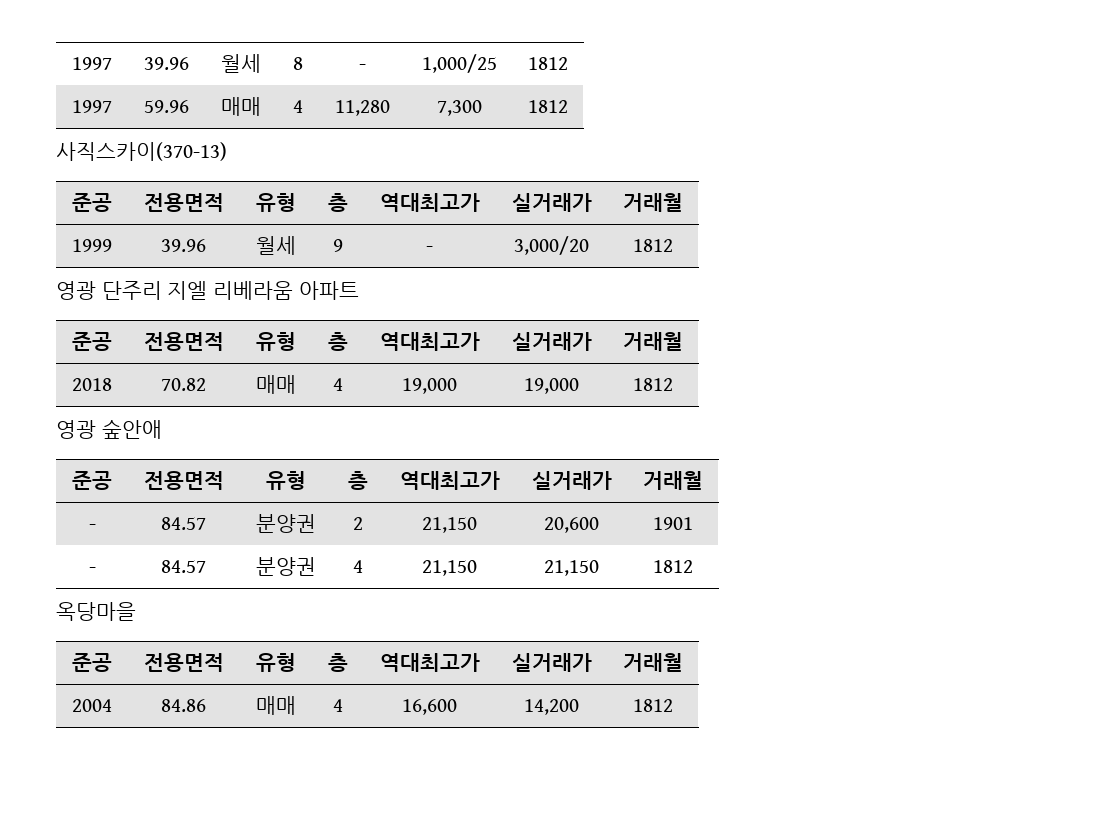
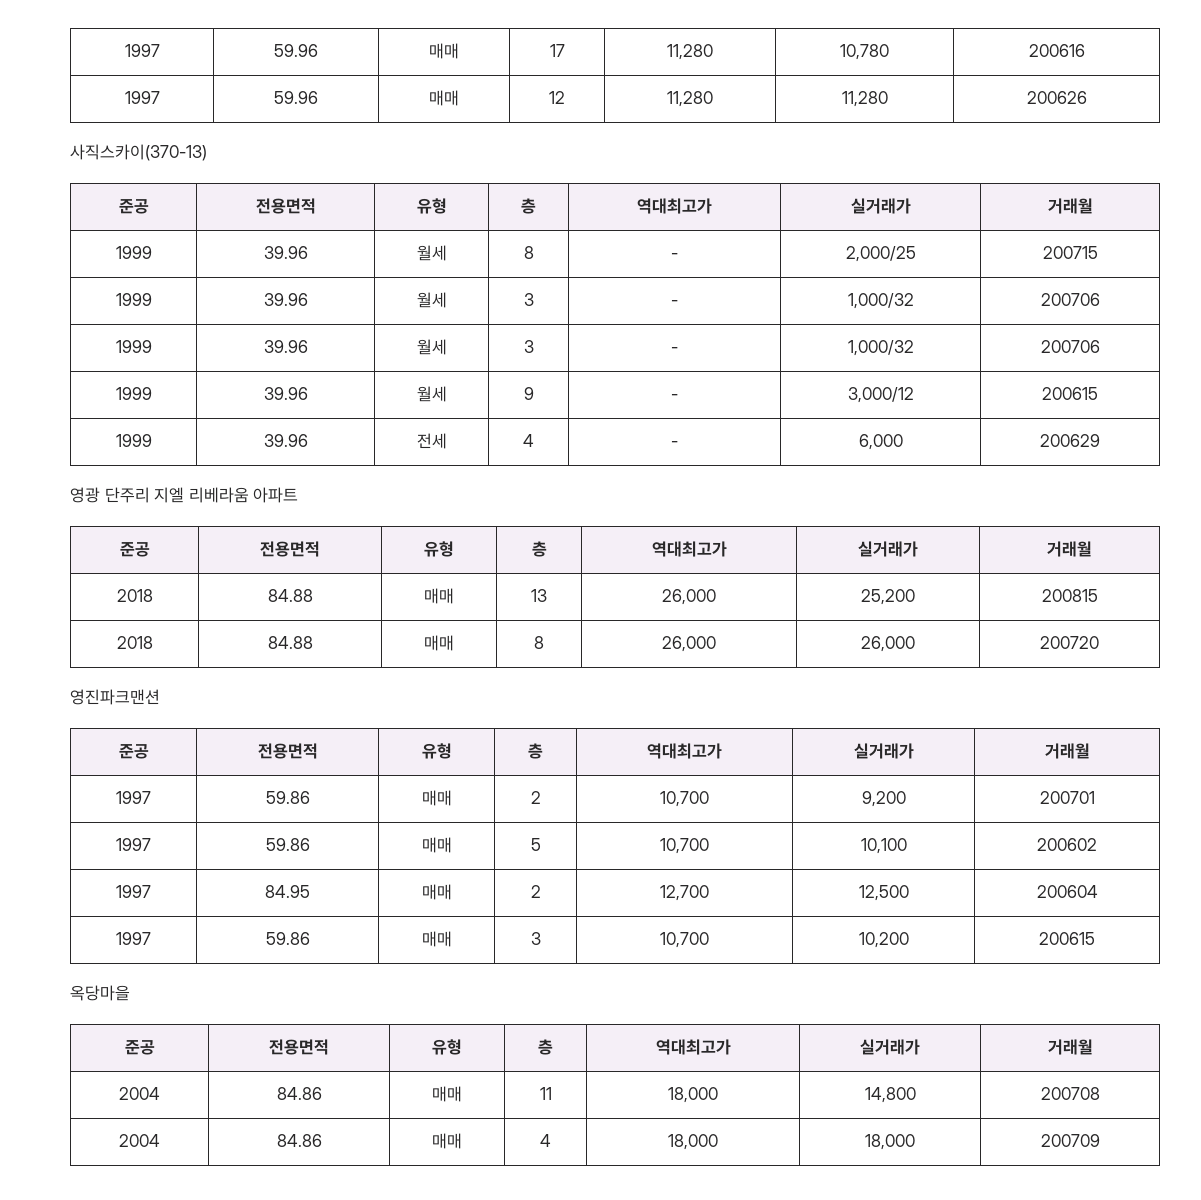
[72,57,112,70] [143,57,189,70] [220,54,261,73] [292,57,303,70] [358,64,366,70] [421,54,497,73] [528,57,568,70] [72,100,112,113] [143,100,189,113] [220,97,261,116] [292,100,303,113] [334,100,390,116] [436,100,482,116] [528,100,568,113] 1997 | 39.96 | 월세 | 8 | - | 1,000/25 | 1812 // 1997 | 59.96 | 매매 | 4 | 11,280 | 7,300 | 1812 -> [124,44,160,57] [274,44,318,57] [429,43,459,59] [549,44,565,57] [667,44,713,60] [840,44,889,60] [1028,44,1085,57] [124,91,160,104] [274,91,318,104] [429,90,459,106] [549,91,565,104] [667,91,713,107] [841,91,888,107] [1026,91,1087,104] 1997 | 59.96 | 매매 | 17 | 11,280 | 10,780 | 200616 // 1997 | 59.96 | 매매 | 12 | 11,280 | 11,280 | 200626
(683, 202) none -> [115,246,152,259] [263,246,308,259] [416,245,447,261] [523,246,534,259] [671,253,678,259] [845,246,916,262] [1042,246,1098,259] [115,293,152,306] [263,293,308,306] [416,292,447,308] [523,293,534,306] [671,300,678,306] [847,293,914,309] [1040,293,1100,306] [115,340,152,353] [263,340,308,353] [416,339,447,355] [523,340,534,353] [671,347,678,353] [847,340,914,356] [1040,340,1100,353] // 1999 | 39.96 | 월세 | 8 | - | 2,000/25 | 200715 // 1999 | 39.96 | 월세 | 3 | - | 1,000/32 | 200706 // 1999 | 39.96 | 월세 | 3 | - | 1,000/32 | 200706
[514,236,589,255] [633,239,673,252] 3,000/20 | 1812 -> [847,387,914,403] [1042,387,1098,400] [115,434,152,447] [263,434,308,447] [416,433,447,449] [523,434,534,447] [671,441,678,447] [858,434,903,450] [1040,434,1100,447] 3,000/12 | 200615 // 1999 | 39.96 | 전세 | 4 | - | 6,000 | 200629
[161,378,206,391] [255,375,296,394] [332,378,343,391] [402,378,457,394] [524,378,579,394] [633,378,673,391] [56,419,162,439] [72,471,112,490] [143,471,224,490] [265,471,306,490] [347,471,368,490] [399,471,500,490] [531,471,612,490] [643,471,703,490] [88,524,96,530] [161,517,206,530] [255,514,316,533] [352,517,363,530] [422,517,477,533] [544,517,599,533] [653,517,693,530] [88,567,96,573] [161,560,206,573] [255,557,316,576] [352,560,363,573] [422,560,477,576] [544,560,599,576] [653,560,693,573] 70.82 | 매매 | 4 | 19,000 | 19,000 | 1812 // 영광 숲안애 // 준공 | 전용면적 | 유형 | 층 | 역대최고가 | 실거래가 | 거래월 // - | 84.57 | 분양권 | 2 | 21,150 | 20,600 | 1901 // - | 84.57 | 분양권 | 4 | 21,150 | 21,150 | 1812 -> [267,589,313,602] [424,588,454,604] [531,589,547,602] [662,589,716,605] [861,589,915,605] [1041,589,1098,602] [116,636,153,649] [267,636,313,649] [424,635,454,651] [534,636,544,649] [662,636,716,652] [861,636,915,652] [1040,636,1099,649] [70,689,160,705] [118,744,149,759] [257,743,318,759] [421,743,452,759] [528,743,543,759] [647,743,722,759] [853,743,914,759] [1044,743,1090,759] [116,791,151,804] [265,791,310,804] [421,790,452,806] [530,791,541,804] [660,791,709,807] [861,791,906,807] [1039,791,1095,804] [116,838,151,851] [265,838,310,851] [421,837,452,853] [530,838,541,851] [660,838,709,854] [860,838,907,854] [1037,838,1097,851] [116,885,151,898] [265,885,310,898] [421,884,452,900] [530,885,541,898] [660,885,709,901] [858,885,909,901] [1036,885,1098,898] [116,932,151,945] [265,932,310,945] [421,931,452,947] [530,932,541,945] [660,932,709,948] [858,932,909,948] [1039,932,1095,945] 84.88 | 매매 | 13 | 26,000 | 25,200 | 200815 // 2018 | 84.88 | 매매 | 8 | 26,000 | 26,000 | 200720 // 영진파크맨션 // 준공 | 전용면적 | 유형 | 층 | 역대최고가 | 실거래가 | 거래월 // 1997 | 59.86 | 매매 | 2 | 10,700 | 9,200 | 200701 // 1997 | 59.86 | 매매 | 5 | 10,700 | 10,100 | 200602 // 1997 | 84.95 | 매매 | 2 | 12,700 | 12,500 | 200604 // 1997 | 59.86 | 매매 | 3 | 10,700 | 10,200 | 200615
(683, 662) none -> [119,1087,160,1100] [276,1087,322,1100] [432,1086,462,1102] [539,1087,552,1100] [668,1087,718,1103] [864,1087,916,1103] [1040,1087,1100,1100] // 2004 | 84.86 | 매매 | 11 | 18,000 | 14,800 | 200708
[402,699,457,715] [524,699,579,715] [633,699,673,712] 16,600 | 14,200 | 1812 -> [668,1134,718,1150] [865,1134,915,1150] [1040,1134,1100,1147] 18,000 | 18,000 | 200709

